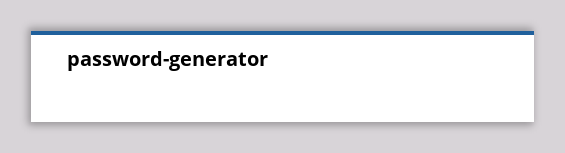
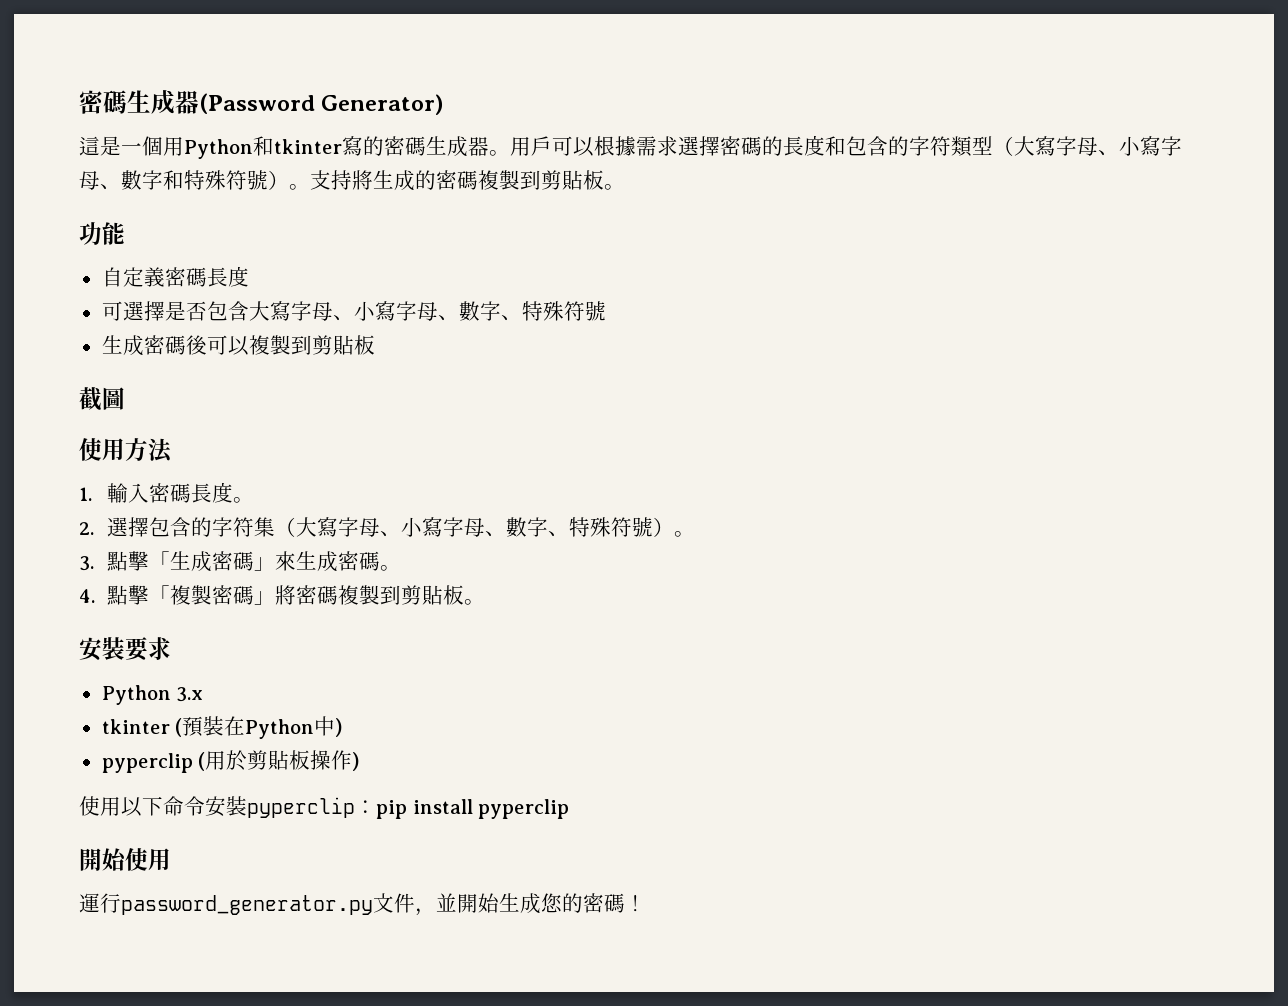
[67,51,268,71] password-generator -> [79,90,444,115] [79,135,1182,159] [79,170,625,191] [79,222,125,245] [101,266,249,287] [101,301,606,321] [101,335,375,356] [79,387,125,411] [79,438,173,463] [79,482,255,503] [79,517,696,537] [79,551,402,572] [79,585,486,605] [79,637,171,661] [101,685,204,705] [101,716,343,739] [101,750,360,773] [79,796,570,819] [79,848,171,871] [79,893,646,916] 密碼生成器(Password Generator) // 這是一個用Python和tkinter寫的密碼生成器。用戶可以根據需求選擇密碼的長度和包含的字符類型（大寫字母、小寫字母、數字和特殊符號）。支持將生成的密碼複製到剪貼板。 // 功能 // 自定義密碼長度 // 可選擇是否包含大寫字母、小寫字母、數字、特殊符號 // 生成密碼後可以複製到剪貼板 // 截圖 // 使用方法 // 1.輸入密碼長度。 // 2.選擇包含的字符集（大寫字母、小寫字母、數字、特殊符號）。 // 3.點擊「生成密碼」來生成密碼。 // 4.點擊「複製密碼」將密碼複製到剪貼板。 // 安裝要求 // Python 3.x // tkinter (預裝在Python中) // pyperclip (用於剪貼板操作) // 使用以下命令安裝pyperclip：pip install pyperclip // 開始使用 // 運行password_generator.py文件，並開始生成您的密碼！

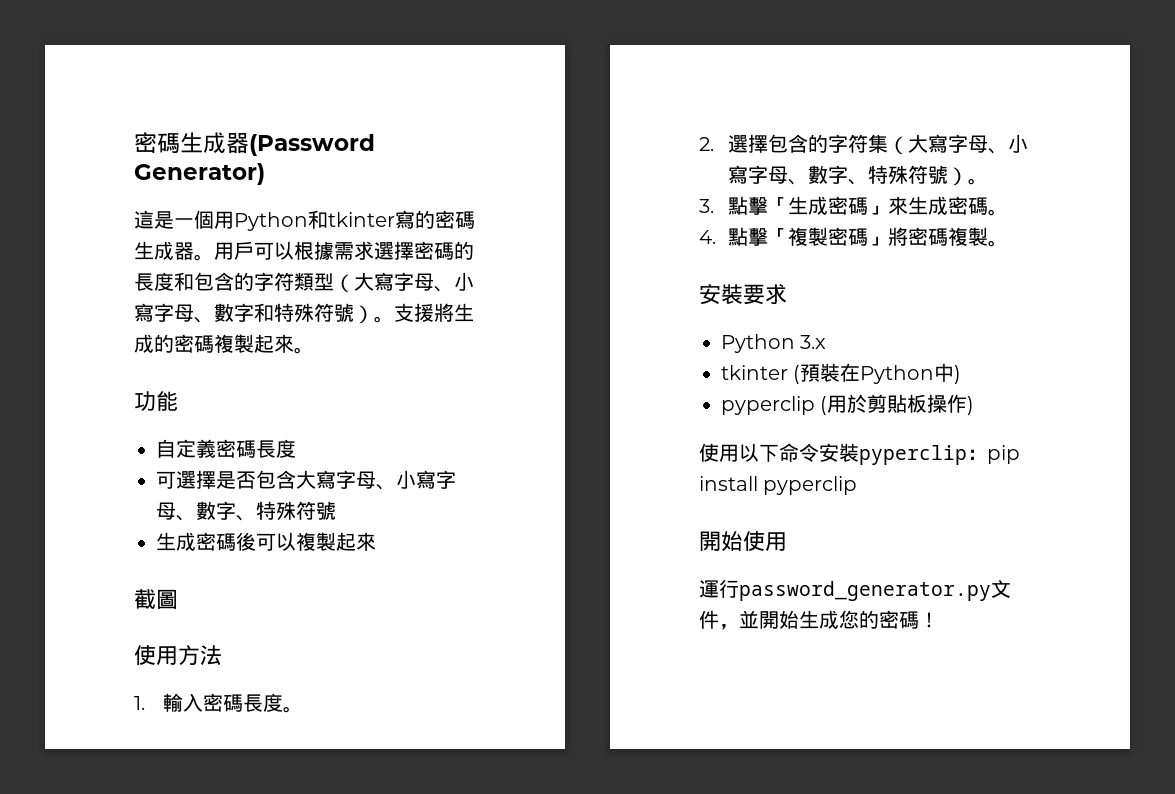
[331,170,352,190] 持 -> [414,303,434,322] 援
[520,170,604,190] 到剪貼板 -> [254,334,294,353] 起來
[290,335,375,355] 到剪貼板 -> [336,532,376,551] 起來
[380,585,465,605] 到剪貼板 -> (989, 236) none

